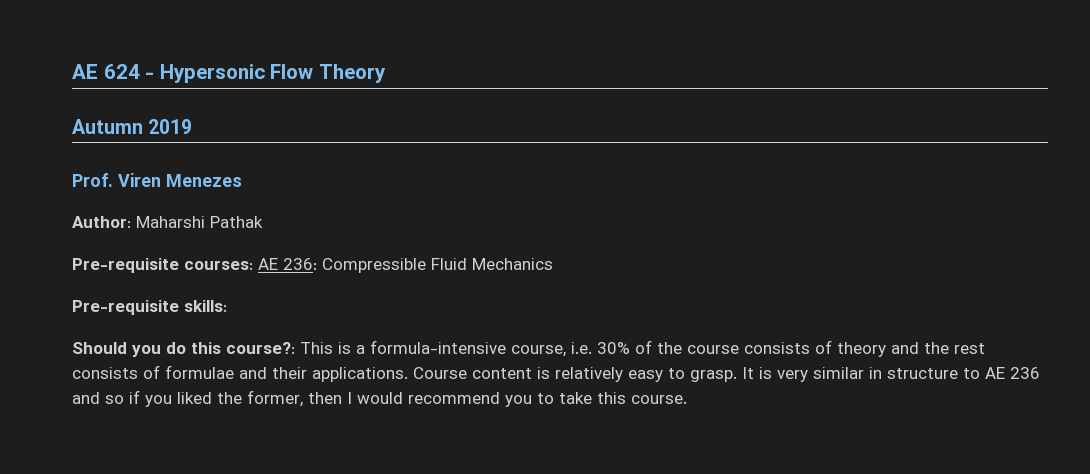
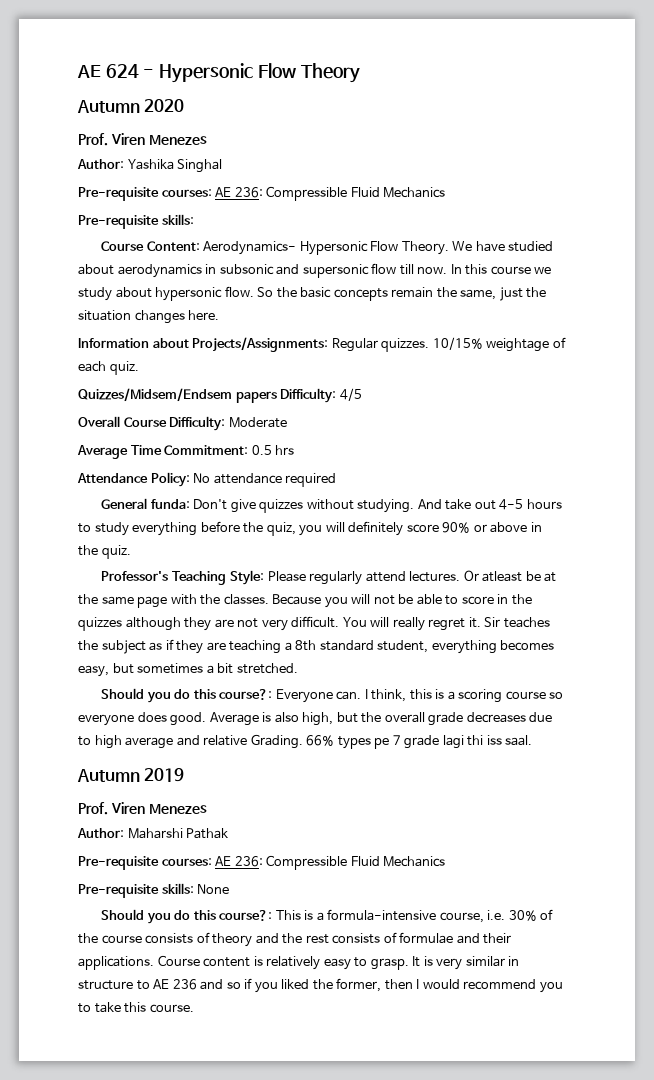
(386, 73) none -> [77,99,185,113] [78,133,207,146] [77,159,223,173] [78,186,446,201] [78,214,194,229] [100,241,554,255] [78,263,552,278] [78,286,547,301] [78,310,220,324] [78,337,566,352] [78,361,139,375] [78,388,362,403] [78,416,287,431] [77,445,295,459] [77,472,337,487] [100,498,562,513] [78,521,542,536] [78,545,131,559] [100,570,557,585] [78,594,532,608] [78,616,550,631] [78,639,555,654] [78,663,298,677] [100,688,564,703] [78,712,553,726] [78,734,533,749] // Autumn 2020 // Prof. Viren Menezes // Author: Yashika Singhal // Pre-requisite courses: AE 236: Compressible Fluid Mechanics // Pre-requisite skills: // Course Content: Aerodynamics- Hypersonic Flow Theory. We have studied about aerodynamics in subsonic and supersonic flow till now. In this course we study about hypersonic flow. So the basic concepts remain the same, just the situation changes here. // Information about Projects/Assignments: Regular quizzes. 10/15% weightage of each quiz. // Quizzes/Midsem/Endsem papers Difficulty: 4/5 // Overall Course Difficulty: Moderate // Average Time Commitment: 0.5 hrs // Attendance Policy: No attendance required // General funda: Don't give quizzes without studying. And take out 4-5 hours to study everything before the quiz, you will definitely score 90% or above in the quiz. // Professor's Teaching Style: Please regularly attend lectures. Or atleast be at the same page with the classes. Because you will not be able to score in the quizzes although they are not very difficult. You will really regret it. Sir teaches the subject as if they are teaching a 8th standard student, everything becomes easy, but sometimes a bit stretched. // Should you do this course?: Everyone can. I think, this is a scoring course so everyone does good. Average is also high, but the overall grade decreases due to high average and relative Grading. 66% types pe 7 grade lagi thi iss saal.
[184,300,227,312] skills: -> [161,883,230,894] skills: None

